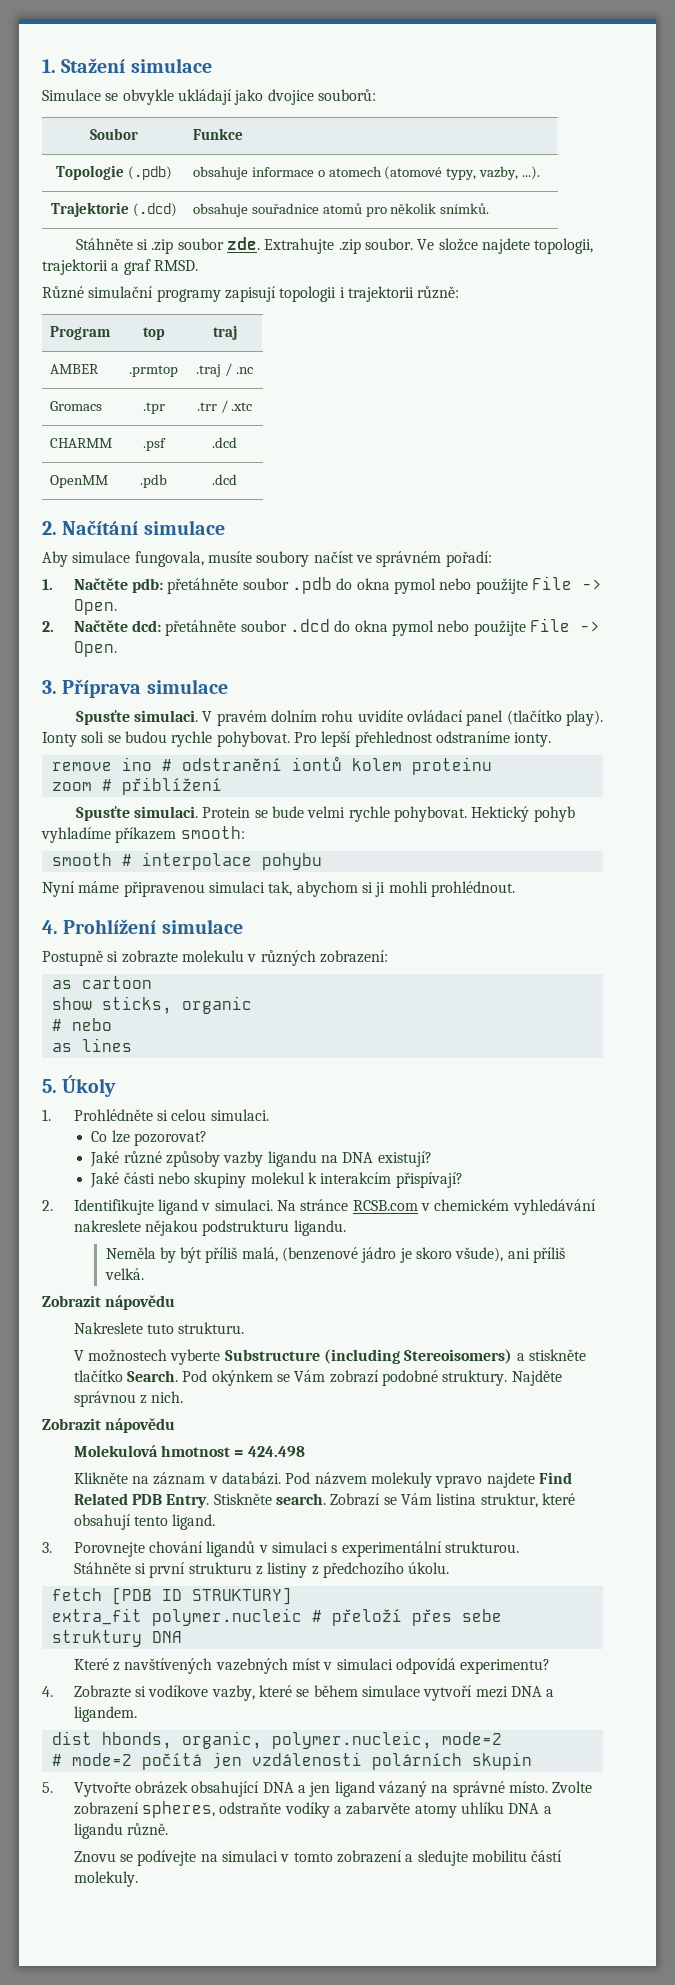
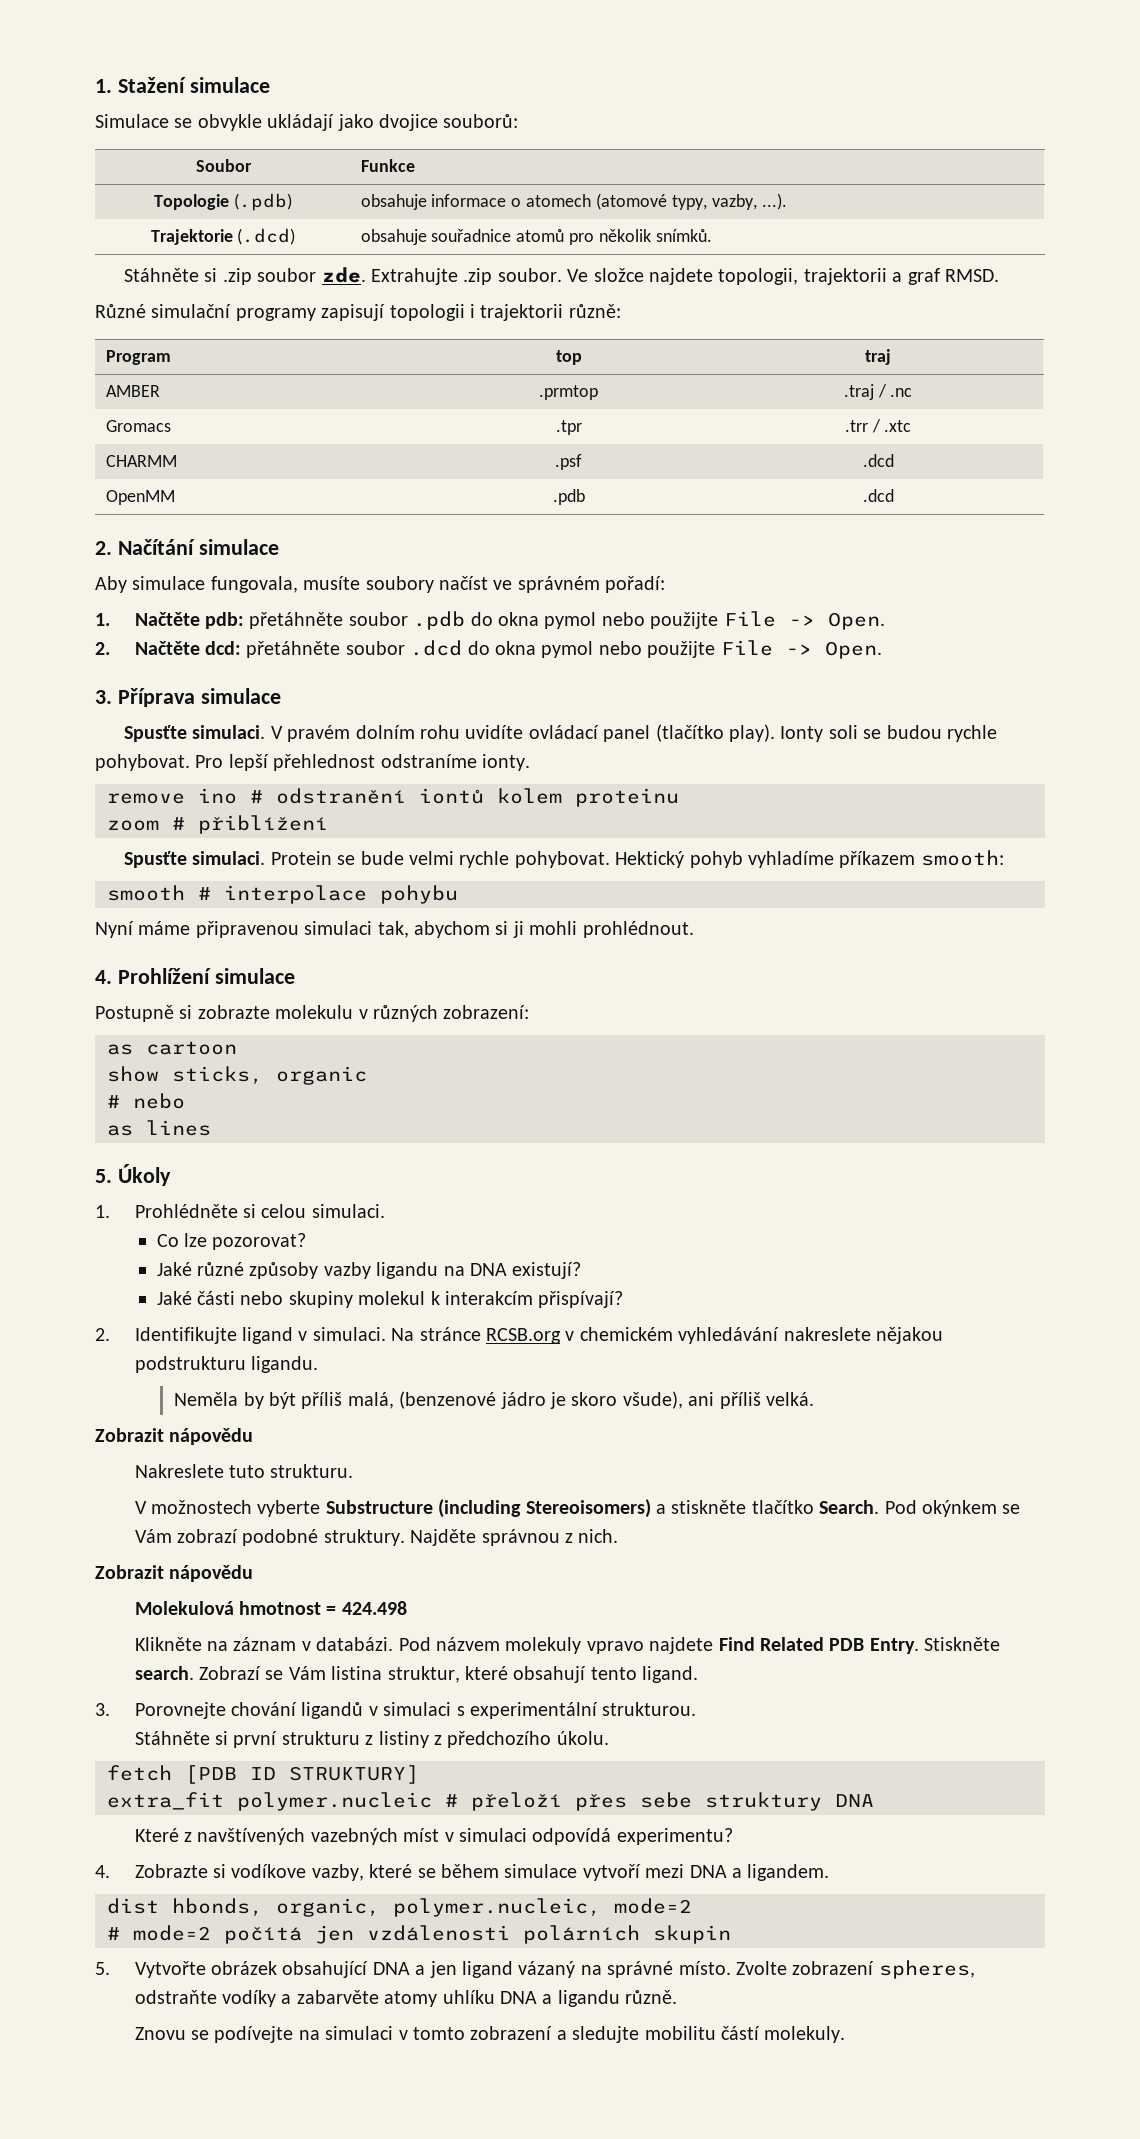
[352,1200,418,1211] RCSB.com -> [486,1328,562,1344] RCSB.org

